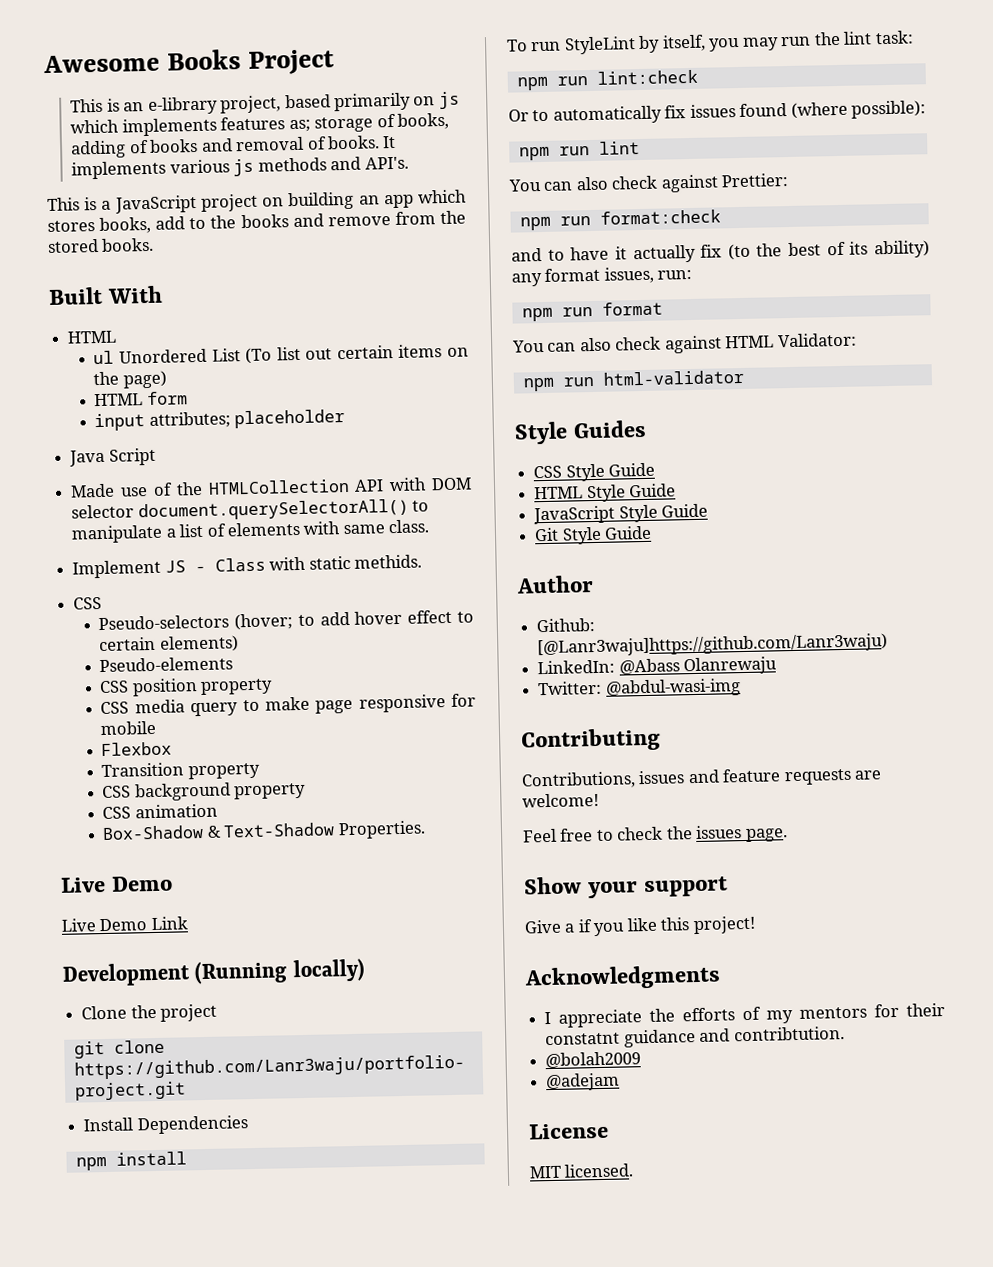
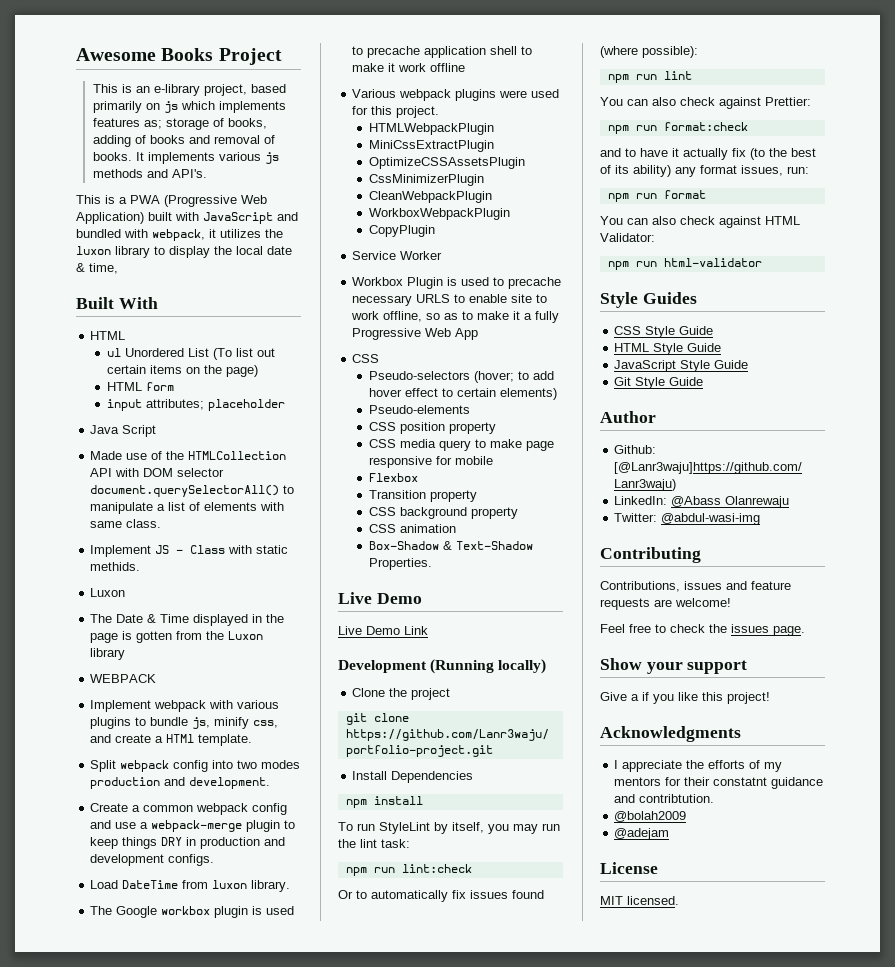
[114,189,468,214] [47,210,466,234] [47,237,155,253] JavaScript project on building an app which stores books, add to the books and remove from the stored books. -> [130,195,267,207] [76,212,298,224] [76,229,283,241] [76,246,292,258] [76,263,118,274] PWA (Progressive Web Application) built with JavaScript and bundled with webpack, it utilizes the luxon library to display the local date & time,
(422, 561) none -> [90,588,126,597] [90,614,285,626] [90,631,264,643] [90,648,126,660] [90,674,157,683] [90,700,280,712] [90,717,279,729] [90,734,253,746] [90,760,301,772] [90,777,271,789] [90,803,288,815] [90,820,296,832] [90,837,286,849] [90,854,215,866] [90,880,291,892] [90,906,295,918] [352,46,533,58] [352,63,466,72] [352,89,560,101] [352,106,440,118] [368,123,494,135] [368,140,494,152] [368,157,525,169] [368,174,484,186] [368,191,492,203] [368,208,510,220] [368,225,435,237] [352,251,443,260] [352,277,562,289] [352,294,548,306] [351,311,560,323] [352,328,479,340] // Luxon // The Date & Time displayed in the page is gotten from the Luxon library // WEBPACK // Implement webpack with various plugins to bundle js, minify css, and create a HTMl template. // Split webpack config into two modes production and development. // Create a common webpack config and use a webpack-merge plugin to keep things DRY in production and development configs. // Load DateTime from luxon library. // The Google workbox plugin is used to precache application shell to make it work offline // Various webpack plugins were used for this project. // HTMLWebpackPlugin // MiniCssExtractPlugin // OptimizeCSSAssetsPlugin // CssMinimizerPlugin // CleanWebpackPlugin // WorkboxWebpackPlugin // CopyPlugin // Service Worker // Workbox Plugin is used to precache necessary URLS to enable site to work offline, so as to make it a fully Progressive Web App

